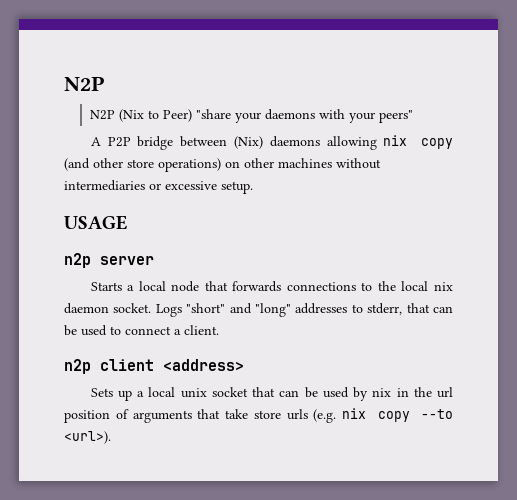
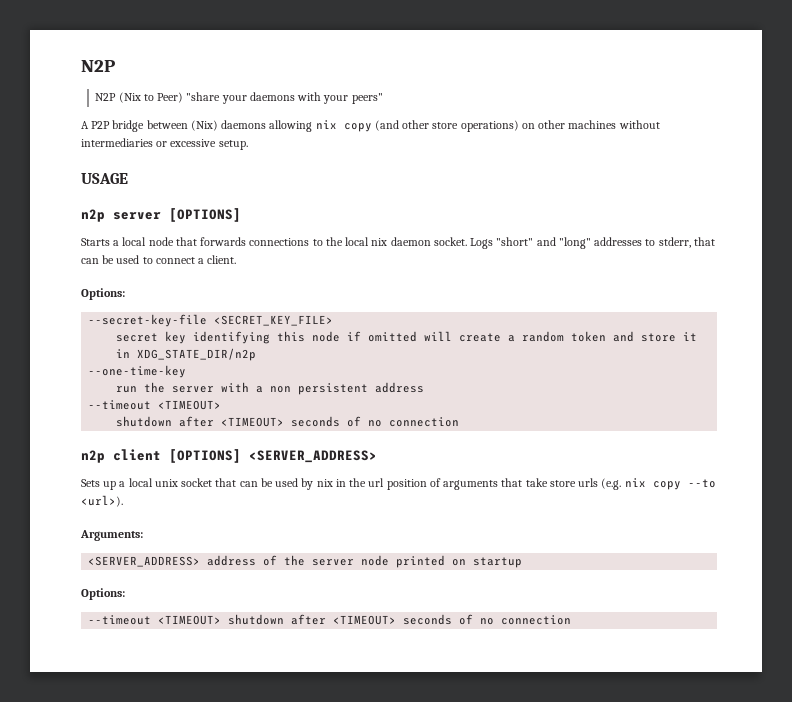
(154, 260) none -> [169,208,241,222] [OPTIONS]
(219, 330) none -> [81,288,125,300] [88,314,334,327] [116,331,698,344] [116,348,257,361] [88,365,187,378] [116,382,425,395] [88,400,222,410] [116,416,460,427] // Options: // --secret-key-file <SECRET_KEY_FILE> // secret key identifying this node if omitted will create a random token and store it in XDG_STATE_DIR/n2p // --one-time-key // run the server with a non persistent address // --timeout <TIMEOUT> // shutdown after <TIMEOUT> seconds of no connection
[163,359,244,371] <address> -> [169,449,377,463] [OPTIONS] <SERVER_ADDRESS>
(111, 437) none -> [80,530,143,541] [88,555,523,568] [81,588,125,600] [88,614,572,625] // Arguments: // <SERVER_ADDRESS> address of the server node printed on startup // Options: // --timeout <TIMEOUT> shutdown after <TIMEOUT> seconds of no connection

